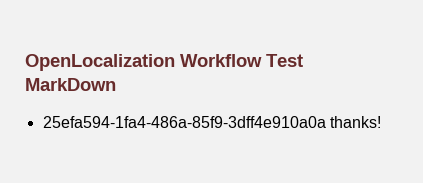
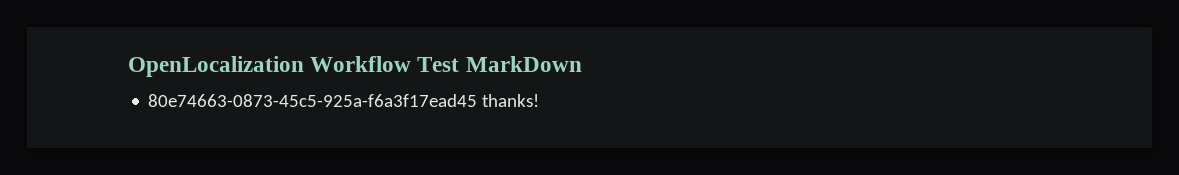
[42,116,326,128] 25efa594-1fa4-486a-85f9-3dff4e910a0a -> [148,94,478,107] 80e74663-0873-45c5-925a-f6a3f17ead45

